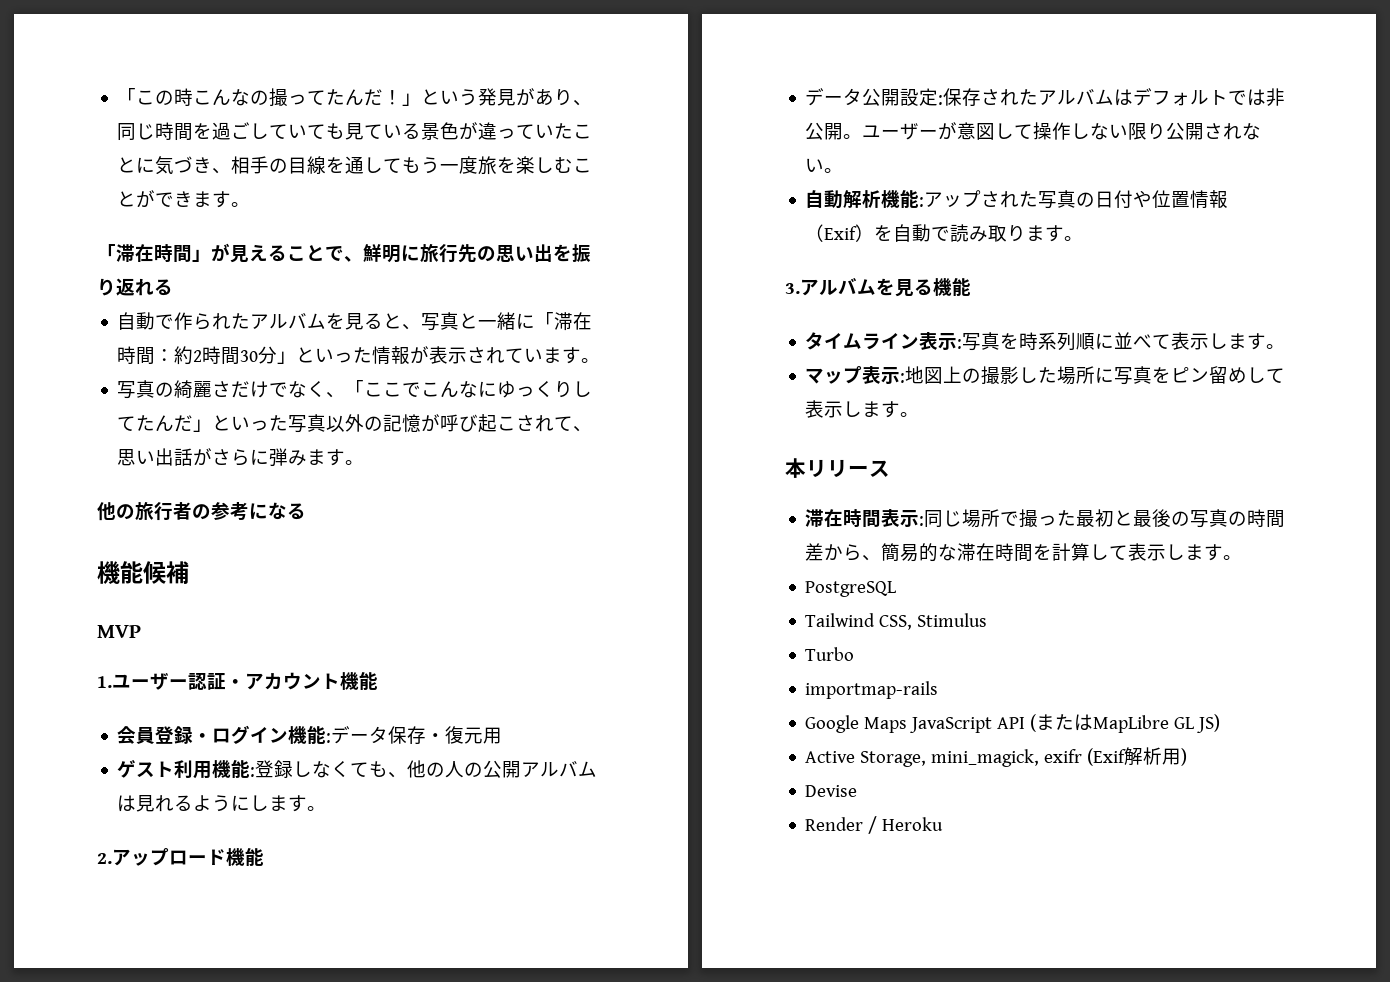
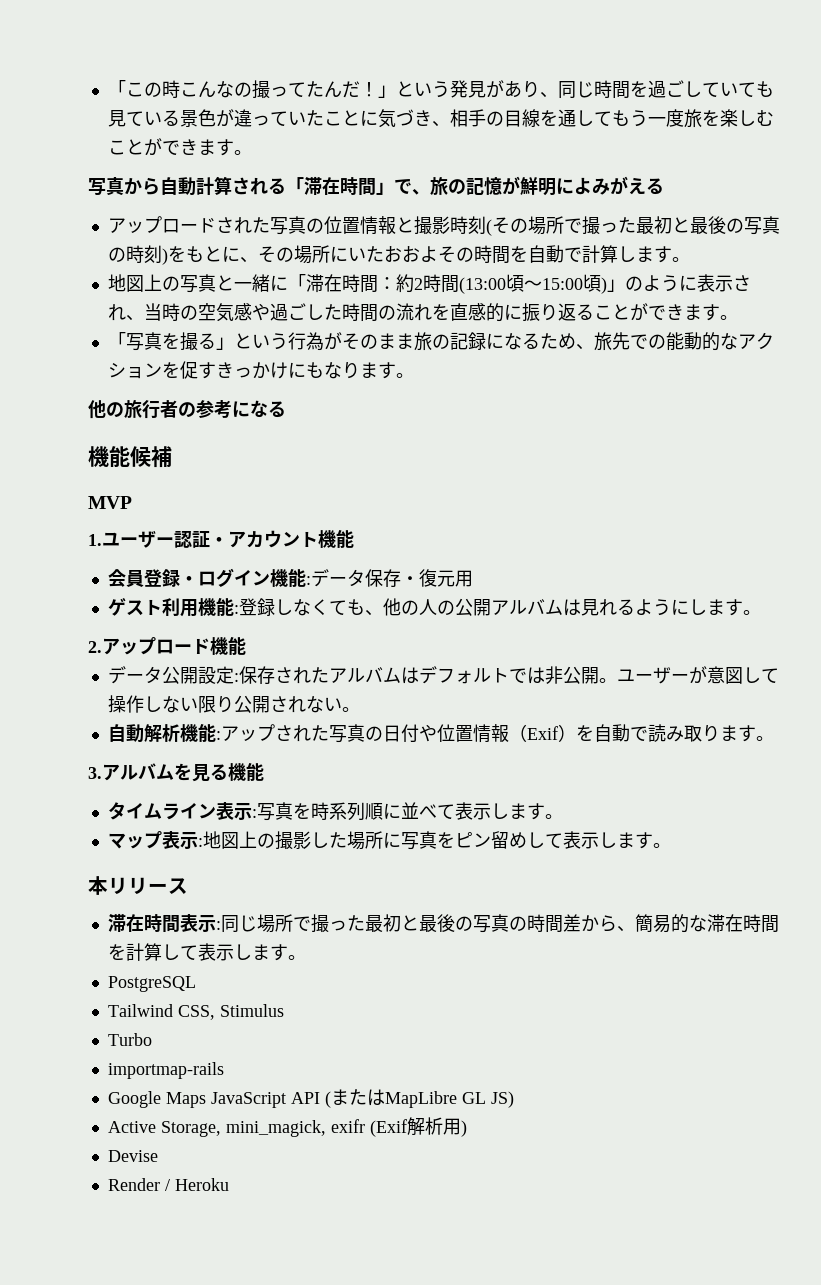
[97,243,591,263] [97,278,173,296] [117,312,422,330] 「滞在時間」が見えることで、鮮明に旅行先の思い出を振り返れる // 自動で作られたアルバムを見ると、 -> [88,176,664,196] [107,216,780,236] [107,245,690,265] [107,274,180,292] 写真から自動計算される「滞在時間」で、旅の記憶が鮮明によみがえる // アップロードされた写真の位置情報と撮影時刻(その場所で撮った最初と最後の写真の時刻)をもとに、その場所にいたおおよその時間を自動で計算します。 // 地図上の
[240,346,601,365] [117,380,593,399] [117,414,593,433] [117,448,308,467] 30分」といった情報が表示されています。 // 写真の綺麗さだけでなく、「ここでこんなにゆっくりしてたんだ」といった写真以外の記憶が呼び起こされて、思い出話がさらに弾み -> [458,274,751,294] [107,303,738,322] [107,332,774,351] [107,361,360,379] (13:00頃〜15:00頃)」のように表示され、当時の空気感や過ごした時間の流れを直感的に振り返ることができます。 // 「写真を撮る」という行為がそのまま旅の記録になるため、旅先での能動的なアクションを促すきっかけにもなり

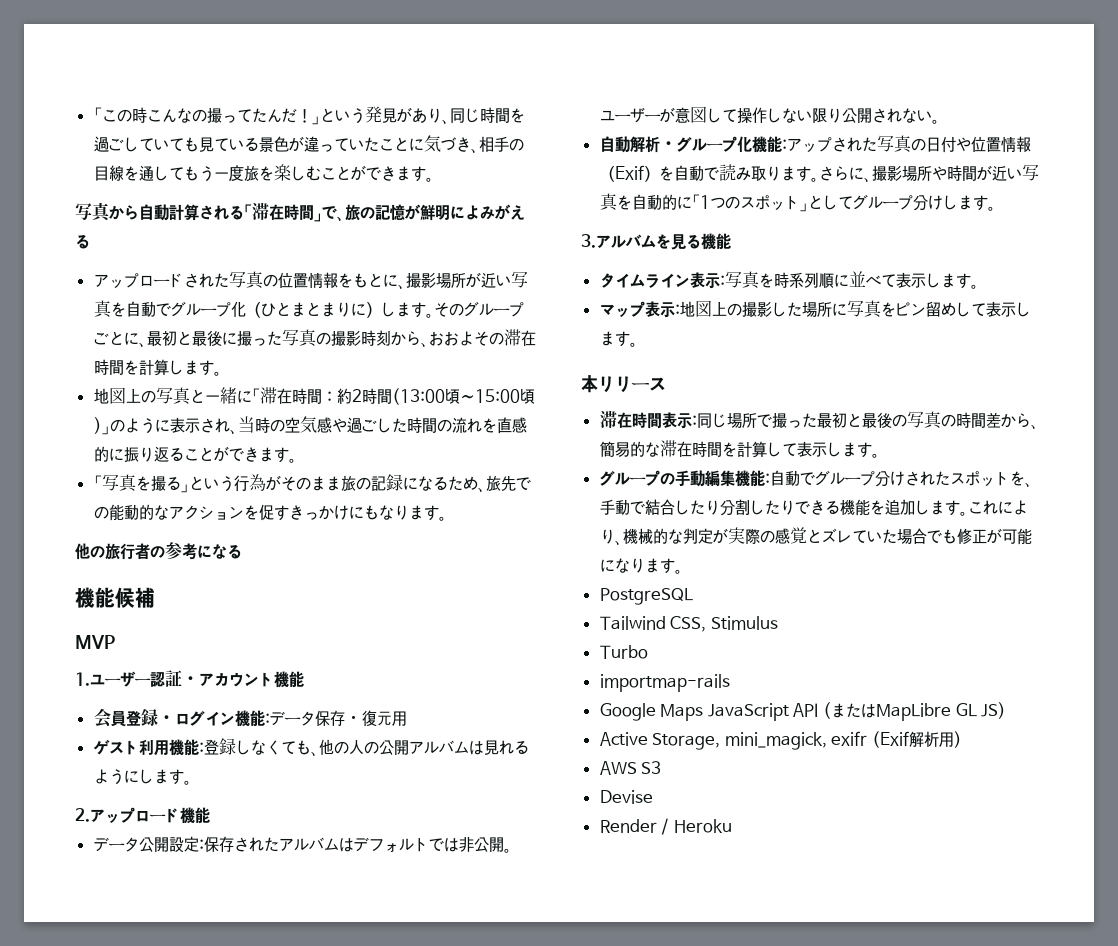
[395,216,780,236] [107,245,582,265] と撮影時刻(その場所で撮った最初と最後の写真の時刻)をもとに、その場所にいたおおよその時間を自動で -> [337,271,528,290] [93,300,524,318] [93,329,536,348] [93,359,139,375] をもとに、撮影場所が近い写真を自動でグループ化（ひとまとまりに）します。そのグループごとに、最初と最後に撮った写真の撮影時刻から、おおよその滞在時間を
(180, 733) none -> [659,136,752,152] ・グループ化
(774, 738) none -> [818,164,1039,183] [599,193,996,212] さらに、撮影場所や時間が近い写真を自動的に「1つのスポット」としてグループ分けします。
(306, 957) none -> [599,470,1033,488] [599,499,1028,516] [599,527,1032,546] [599,558,683,574] // グループの手動編集機能:自動でグループ分けされたスポットを、手動で結合したり分割したりできる機能を追加します。これにより、機械的な判定が実際の感覚とズレていた場合でも修正が可能になります。
(467, 1128) none -> [599,761,662,775] // AWS S3

